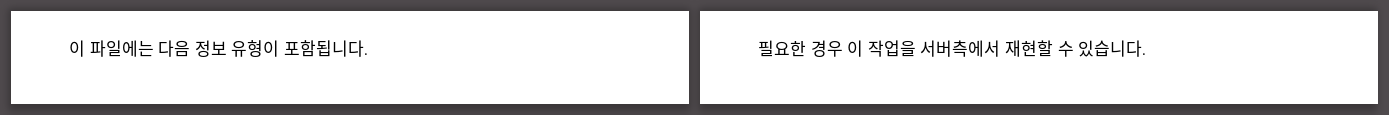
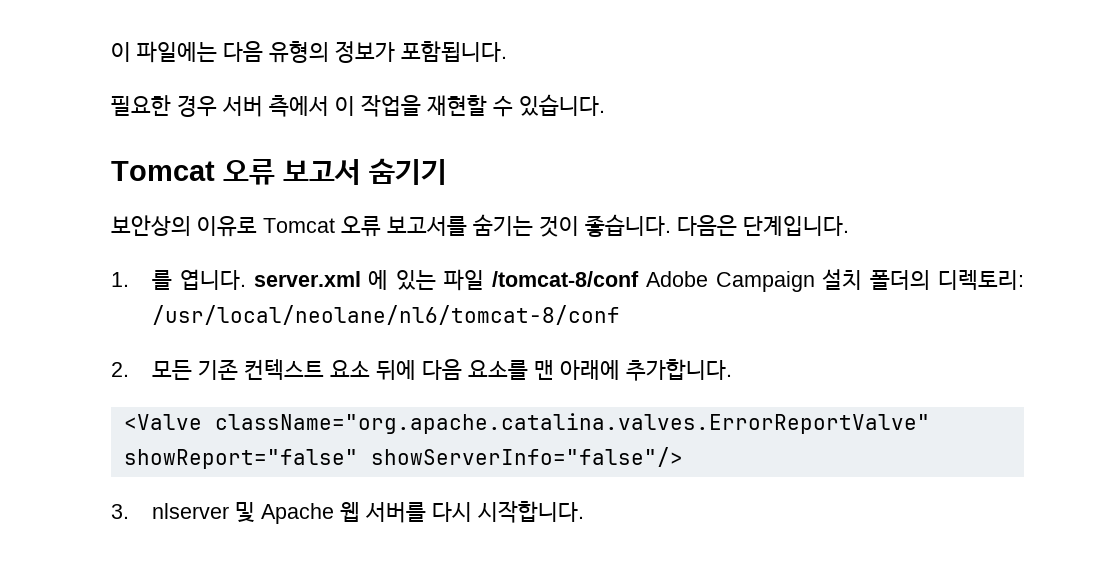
[194,40,280,57] 정보 유형이 -> [269,41,395,63] 유형의 정보가
(843, 48) none -> [222,95,329,117] 서버 측에서
[920,40,1001,57] 서버측에서 -> (421, 106) none
(1147, 48) none -> [111,158,447,185] [111,214,849,237] [111,269,1025,292] [151,305,620,325] [111,359,732,381] [123,413,930,434] [123,447,683,469] [111,501,584,524] // Tomcat 오류 보고서 숨기기 // 보안상의 이유로 Tomcat 오류 보고서를 숨기는 것이 좋습니다. 다음은 단계입니다. // 1. 를 엽니다. server.xml 에 있는 파일 /tomcat-8/conf Adobe Campaign 설치 폴더의 디렉토리: /usr/local/neolane/nl6/tomcat-8/conf // 2. 모든 기존 컨텍스트 요소 뒤에 다음 요소를 맨 아래에 추가합니다. // <Valve className="org.apache.catalina.valves.ErrorReportValve" showReport="false" showServerInfo="false"/> // 3. nlserver 및 Apache 웹 서버를 다시 시작합니다.

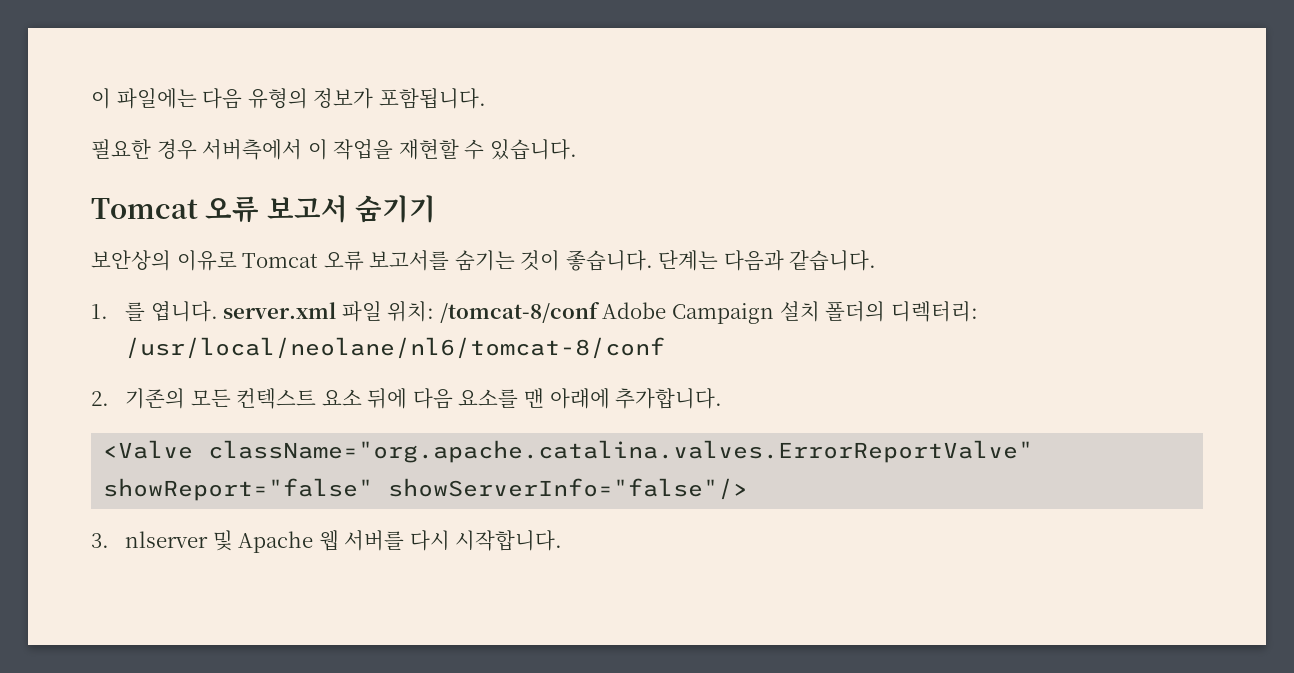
[222,95,329,117] 서버 측에서 -> [202,139,303,160] 서버측에서
[677,215,849,236] 다음은 단계입니다. -> [658,250,877,271] 단계는 다음과 같습니다.
[368,269,485,291] 에 있는 파일 -> [341,301,435,322] 파일 위치:
[938,270,1025,290] 디렉토리: -> [890,301,978,322] 디렉터리:
[151,359,238,380] 모든 기존 -> [125,388,231,409] 기존의 모든

